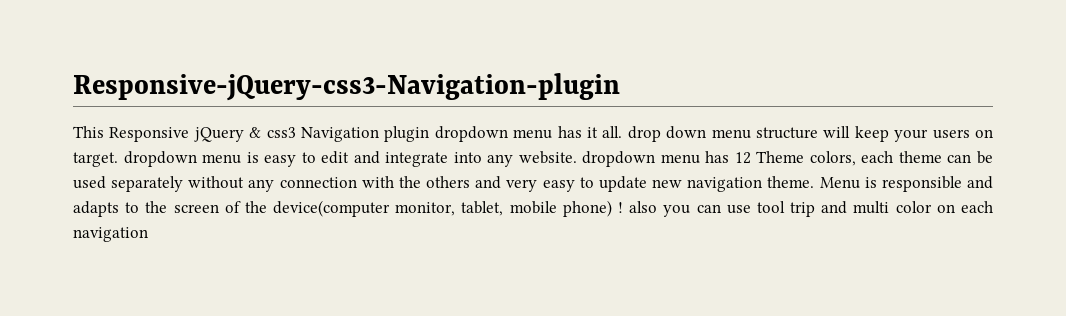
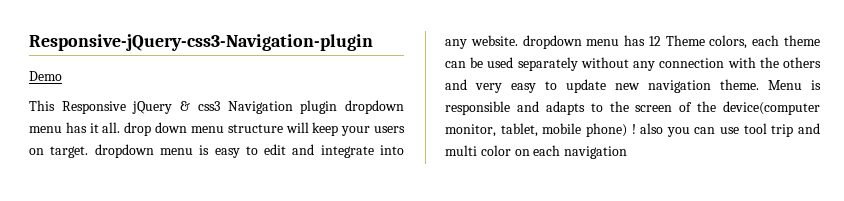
(620, 87) none -> [29,71,62,81] // Demo

